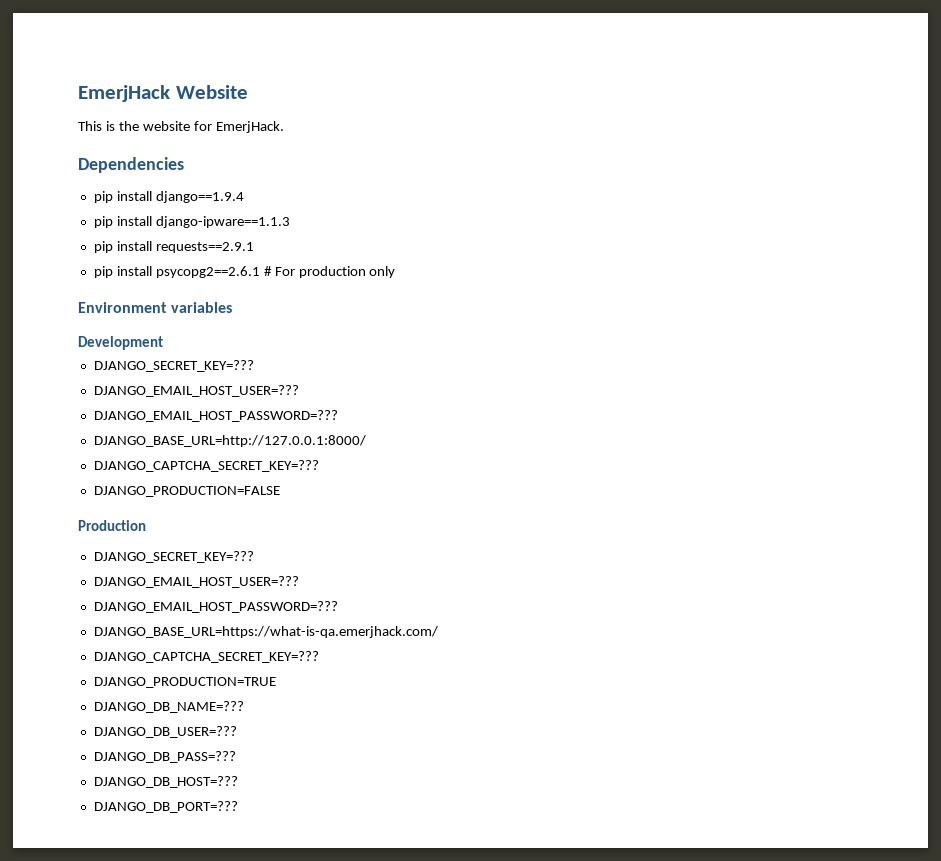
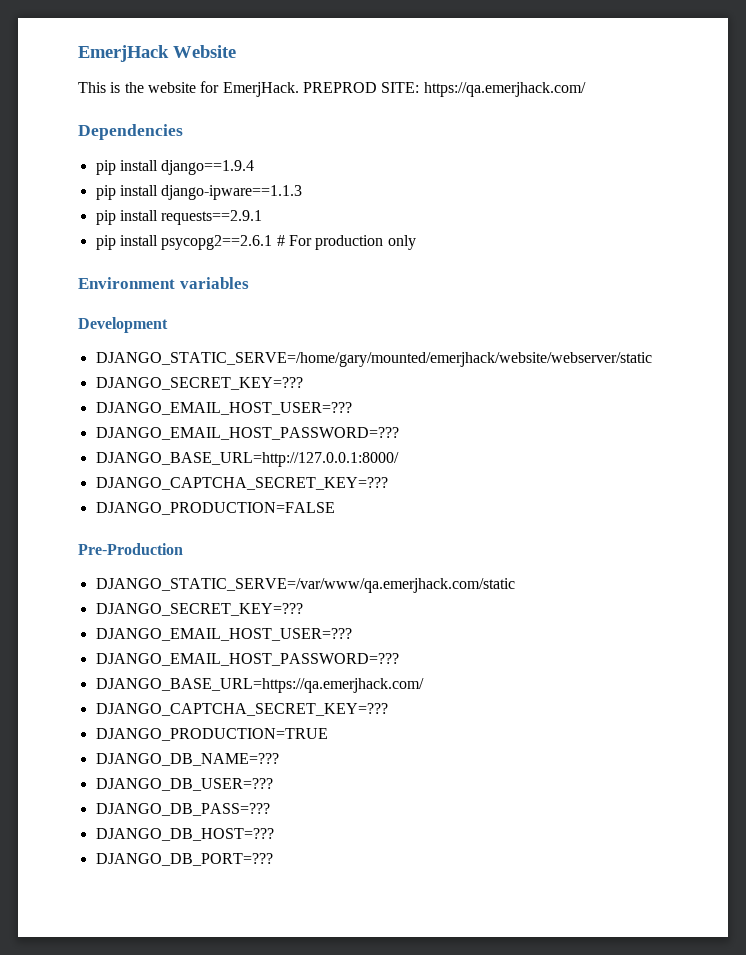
(284, 127) none -> [302,82,586,97] PREPROD SITE: https://qa.emerjhack.com/
(163, 343) none -> [95,352,652,367] // DJANGO_STATIC_SERVE=/home/gary/mounted/emerjhack/website/webserver/static
[78,520,146,531] [93,551,254,563] [93,576,299,588] [93,601,338,613] [93,626,438,638] Production // DJANGO_SECRET_KEY=??? // DJANGO_EMAIL_HOST_USER=??? // DJANGO_EMAIL_HOST_PASSWORD=??? // DJANGO_BASE_URL=https://what-is-qa.emerjhack.com/ -> [78,543,183,555] [95,578,515,593] [95,603,303,616] [95,628,352,641] [95,653,399,666] [95,678,424,693] Pre-Production // DJANGO_STATIC_SERVE=/var/www/qa.emerjhack.com/static // DJANGO_SECRET_KEY=??? // DJANGO_EMAIL_HOST_USER=??? // DJANGO_EMAIL_HOST_PASSWORD=??? // DJANGO_BASE_URL=https://qa.emerjhack.com/

